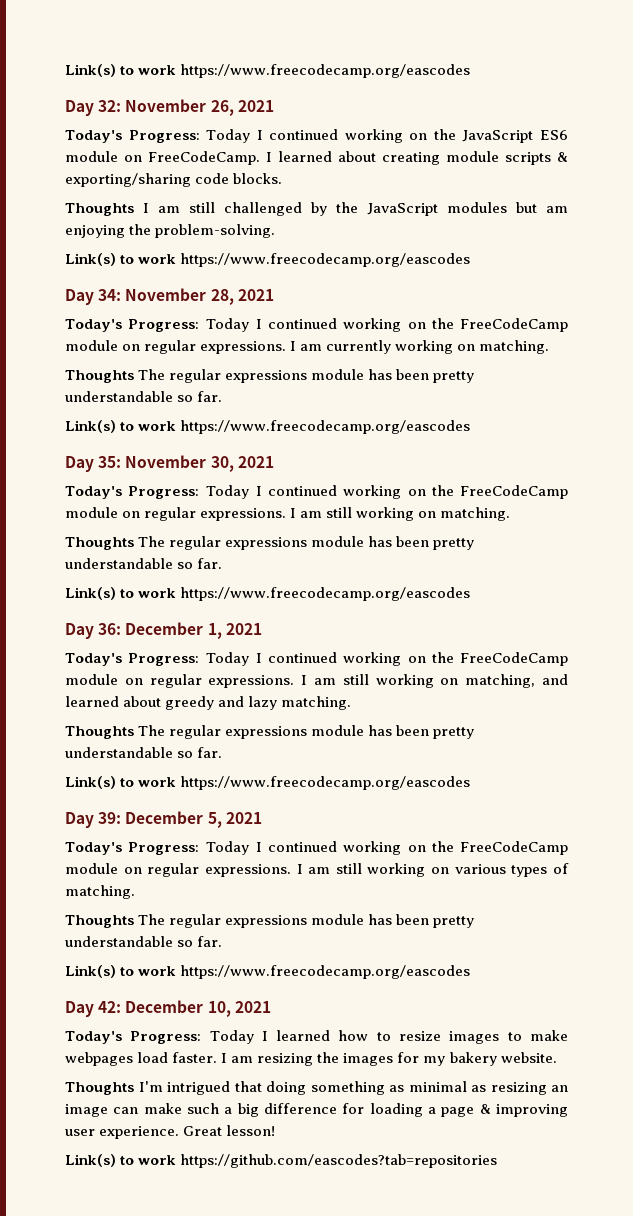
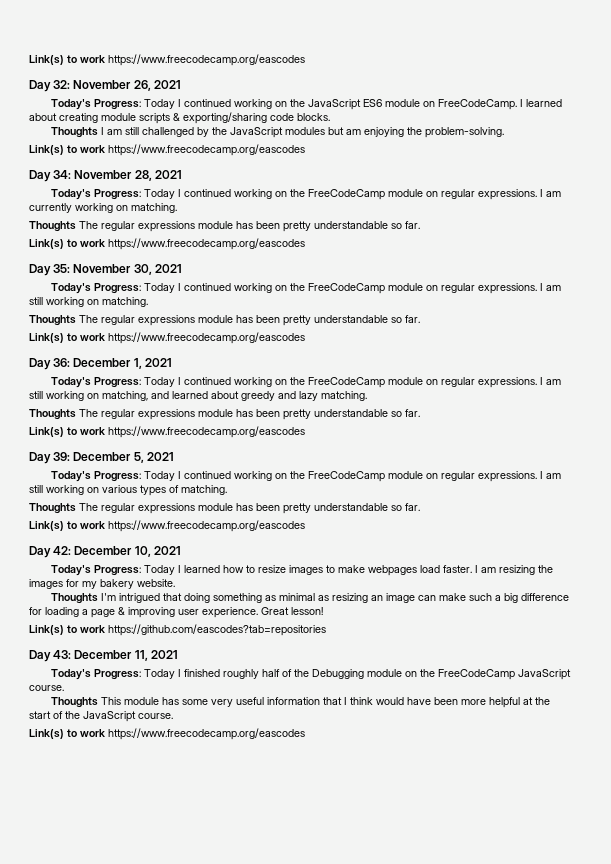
(498, 1161) none -> [29,650,178,662] [50,669,571,680] [29,685,64,691] [50,697,550,708] [29,711,173,722] [29,728,305,740] // Day 43: December 11, 2021 // Today's Progress: Today I finished roughly half of the Debugging module on the FreeCodeCamp JavaScript course. // Thoughts This module has some very useful information that I think would have been more helpful at the start of the JavaScript course. // Link(s) to work https://www.freecodecamp.org/eascodes

